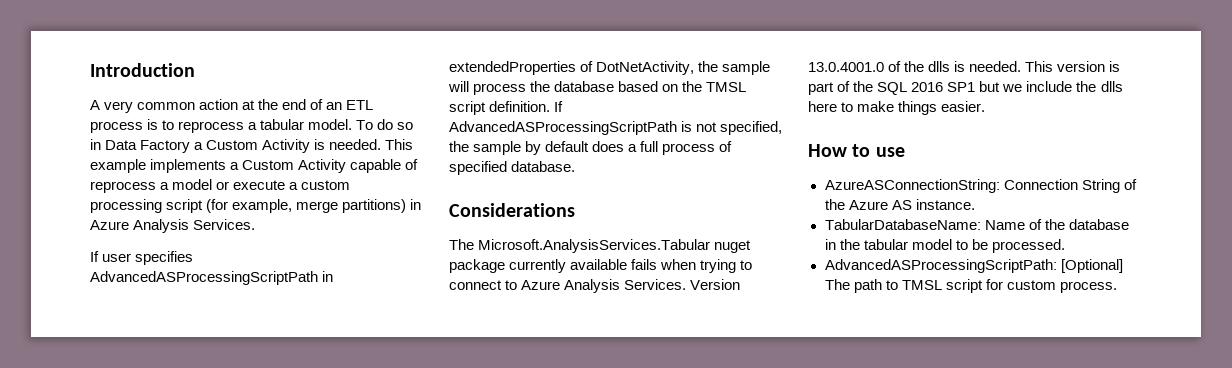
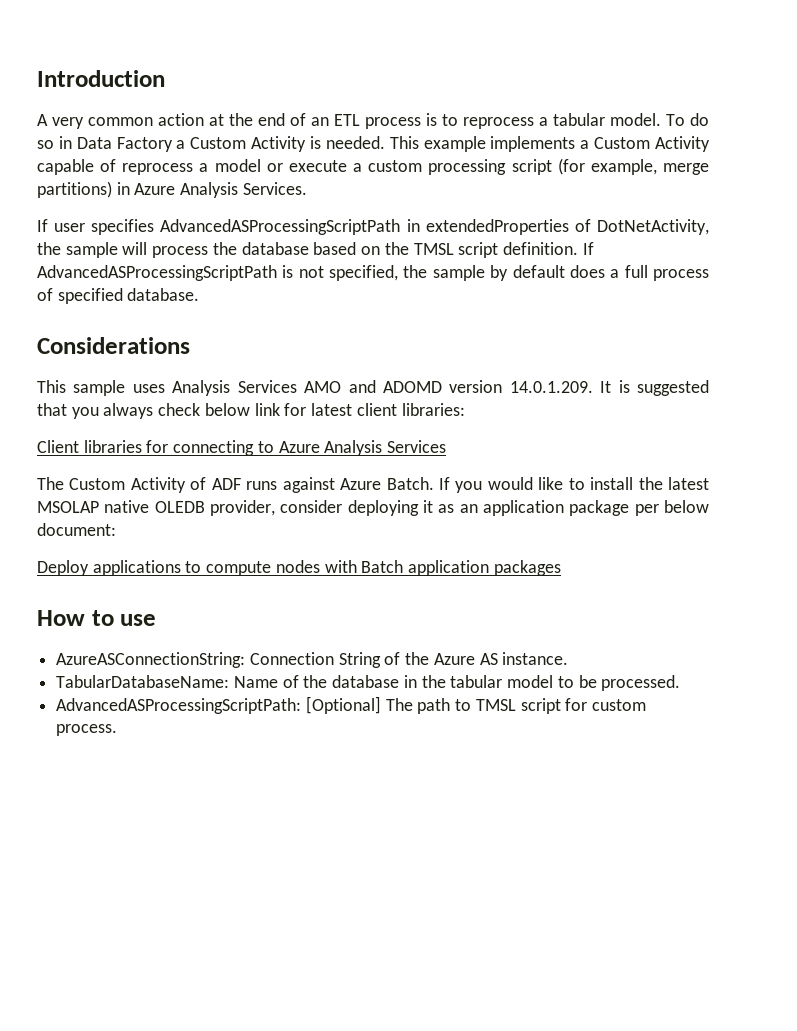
[449,239,752,253] [449,259,753,273] [449,279,741,293] [808,61,1121,72] [808,81,1123,95] [808,101,986,115] The Microsoft.AnalysisServices.Tabular nuget package currently available fails when trying to connect to Azure Analysis Services. Version 13.0.4001.0 of the dlls is needed. This version is part of the SQL 2016 SP1 but we include the dlls here to make things easier. -> [37,380,709,396] [37,403,465,419] [37,440,447,456] [37,477,709,493] [37,500,710,516] [37,523,116,536] [37,560,561,576] This sample uses Analysis Services AMO and ADOMD version 14.0.1.209. It is suggested that you always check below link for latest client libraries: // Client libraries for connecting to Azure Analysis Services // The Custom Activity of ADF runs against Azure Batch. If you would like to install the latest MSOLAP native OLEDB provider, consider deploying it as an application package per below document: // Deploy applications to compute nodes with Batch application packages

